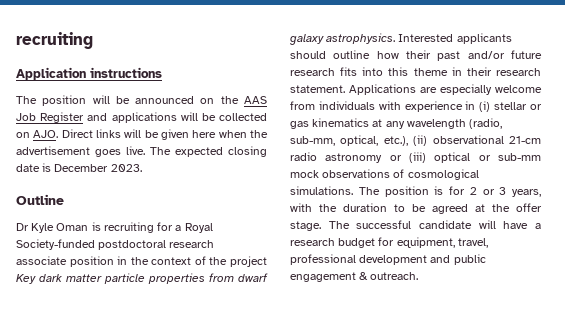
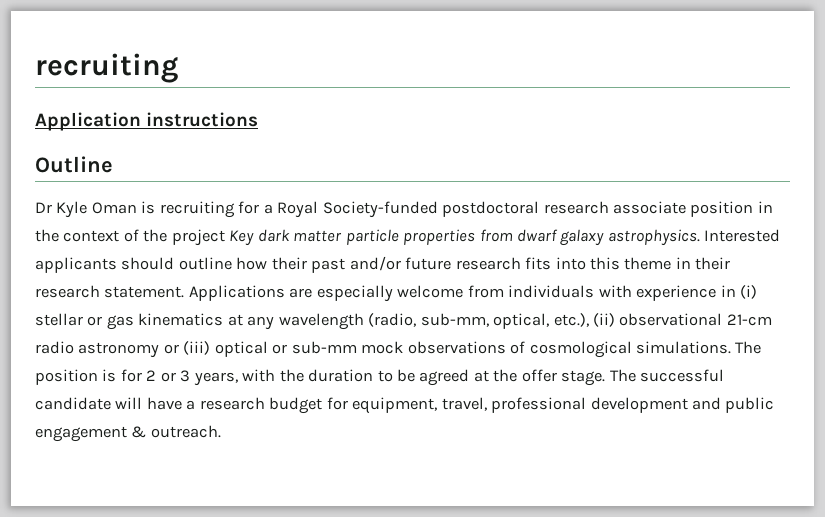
[16,95,267,106] [16,112,267,123] [16,129,268,140] [16,146,267,157] [16,163,142,172] // The position will be announced on the AAS Job Register and applications will be collected on AJO. Direct links will be given here when the advertisement goes live. The expected closing date is December 2023. -> (259, 119) none

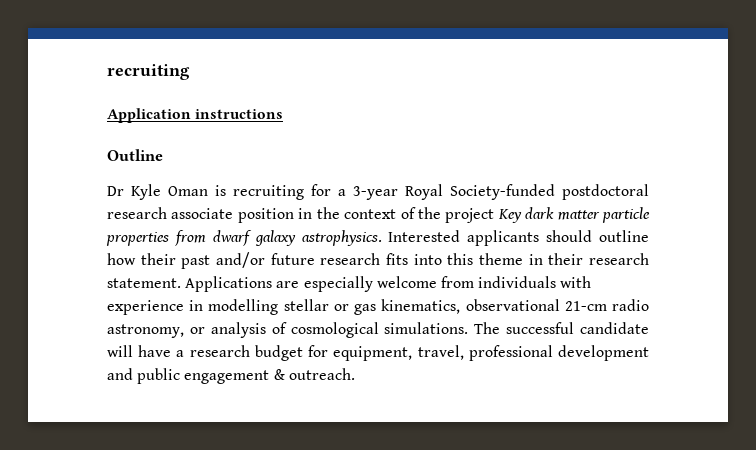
(273, 209) none -> [353,186,398,200] 3-year
[740,285,758,299] (i) -> [208,299,279,315] modelling
[138,313,772,330] [35,341,762,358] [35,369,606,386] kinematics at any wavelength (radio, sub-mm, optical, etc.), (ii) observational 21-cm radio astronomy or (iii) optical or sub-mm mock observations of cosmological simulations. The position is for 2 or 3 years, with the duration to be agreed at the offer stage. -> [381,299,649,314] [107,322,469,338] kinematics, observational 21-cm radio astronomy, or analysis of cosmological simulations.

